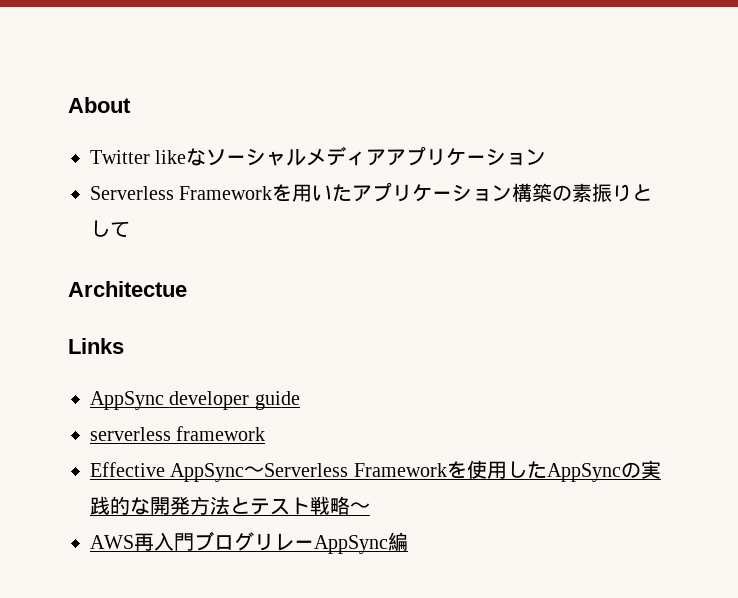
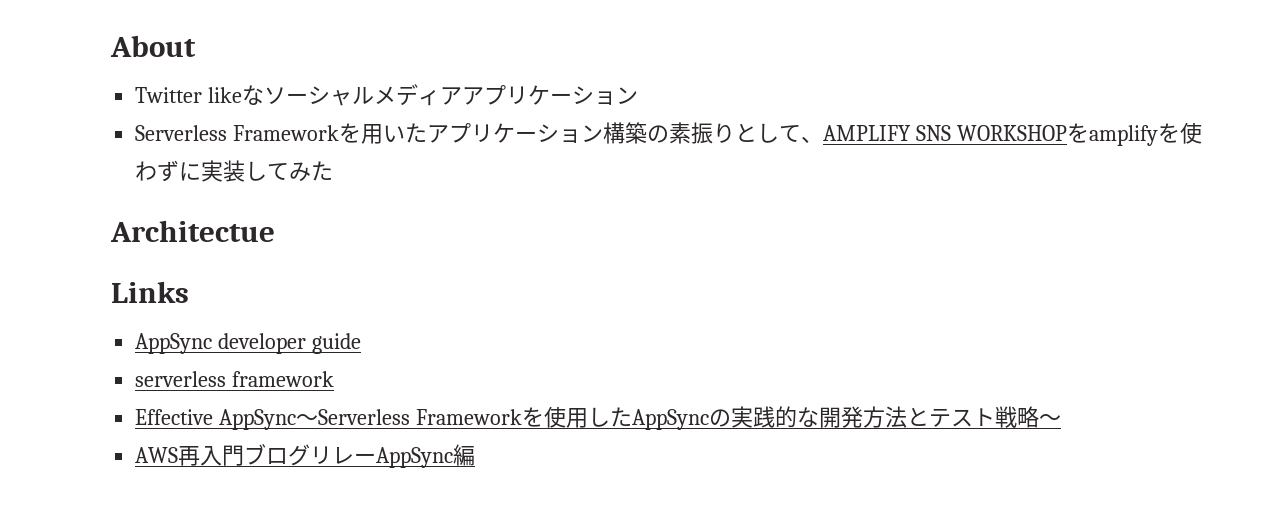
(130, 229) none -> [801,122,1203,146] [135,160,334,182] 、AMPLIFY SNS WORKSHOPをamplifyを使わずに実装してみた

